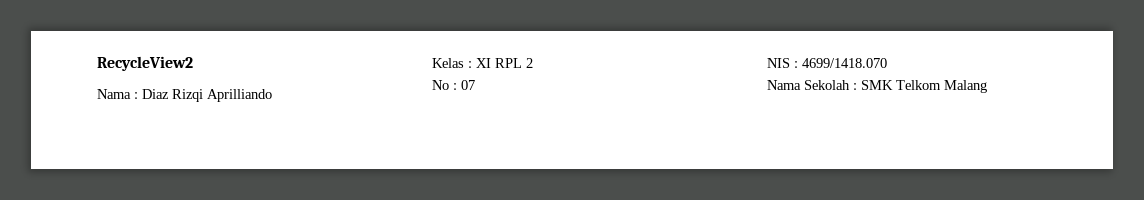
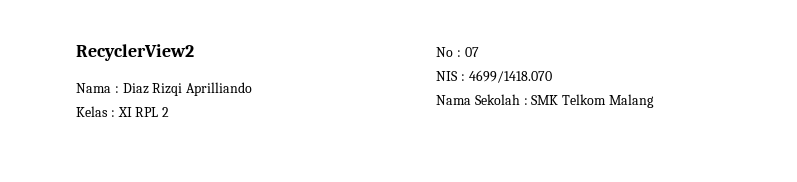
[97,56,193,71] RecycleView2 -> [76,44,194,61] RecyclerView2

